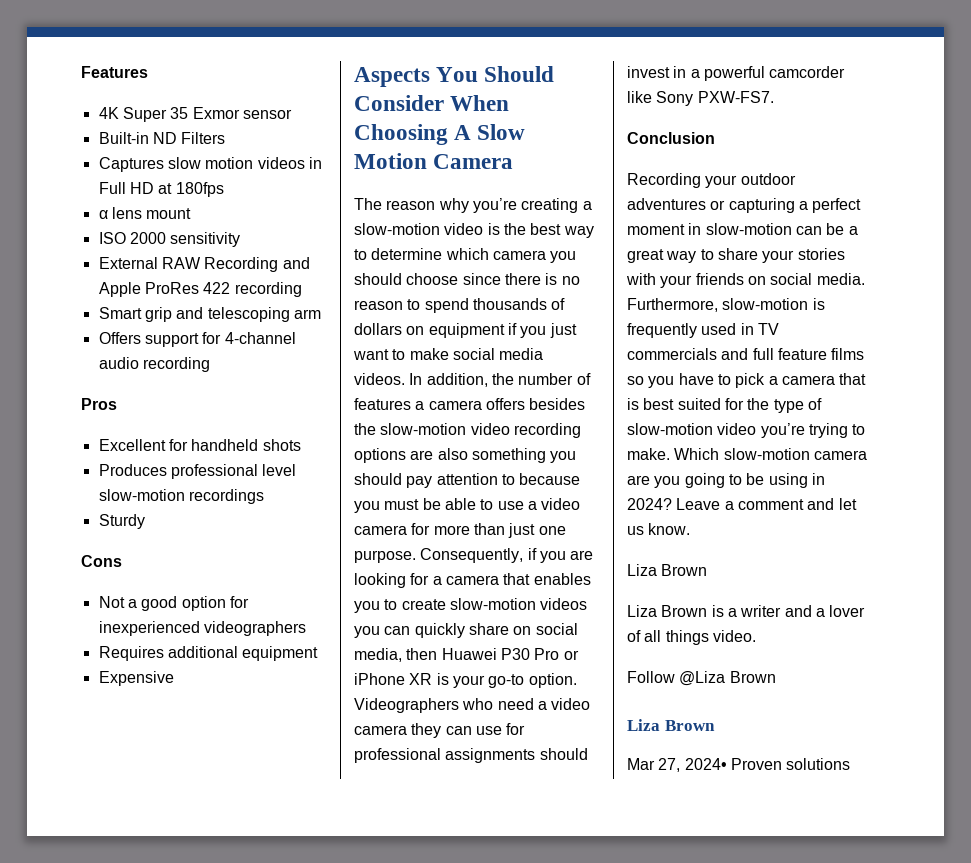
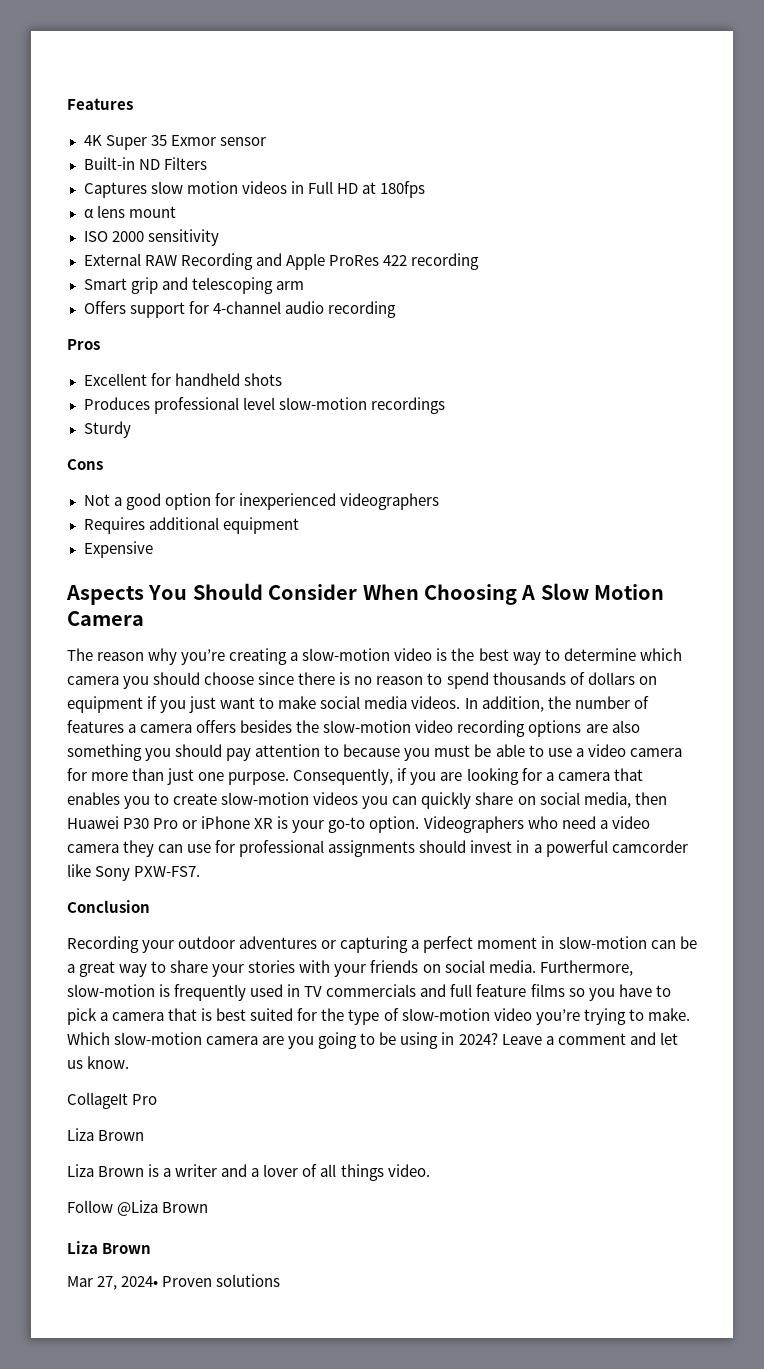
(691, 529) none -> [67,1092,158,1109] // CollageIt Pro

